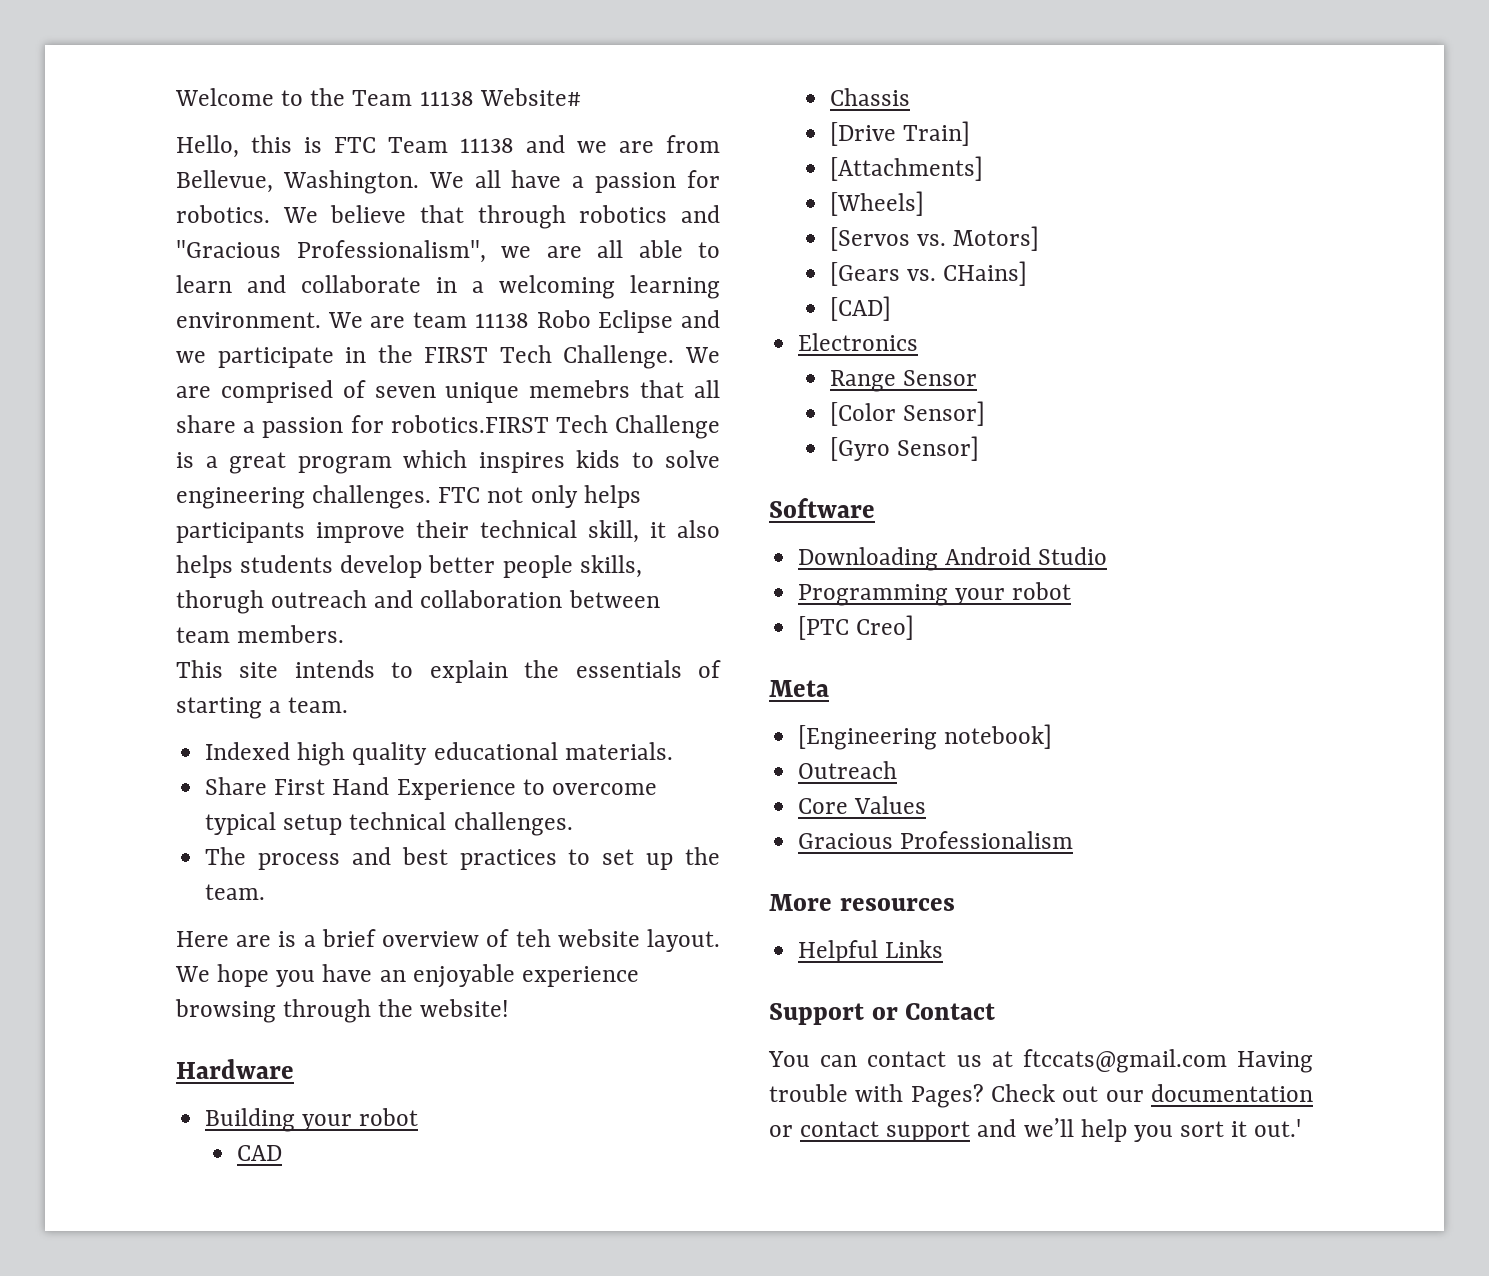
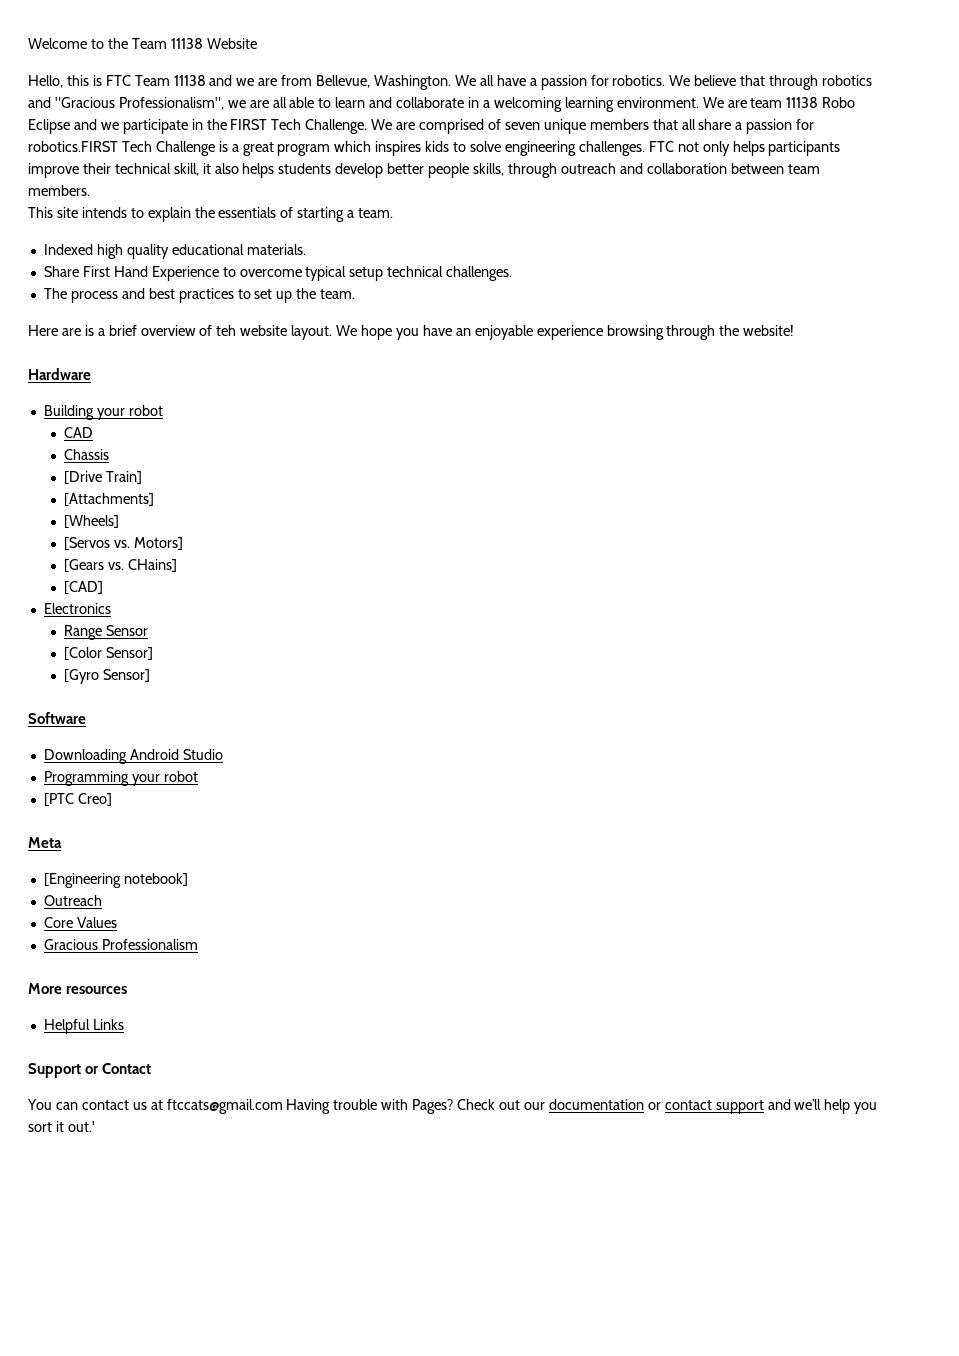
[479,88,581,106] Website# -> [206,38,257,49] Website
[529,380,631,398] memebrs -> [589,119,649,130] members
[176,590,264,614] thorugh -> [507,163,557,178] through

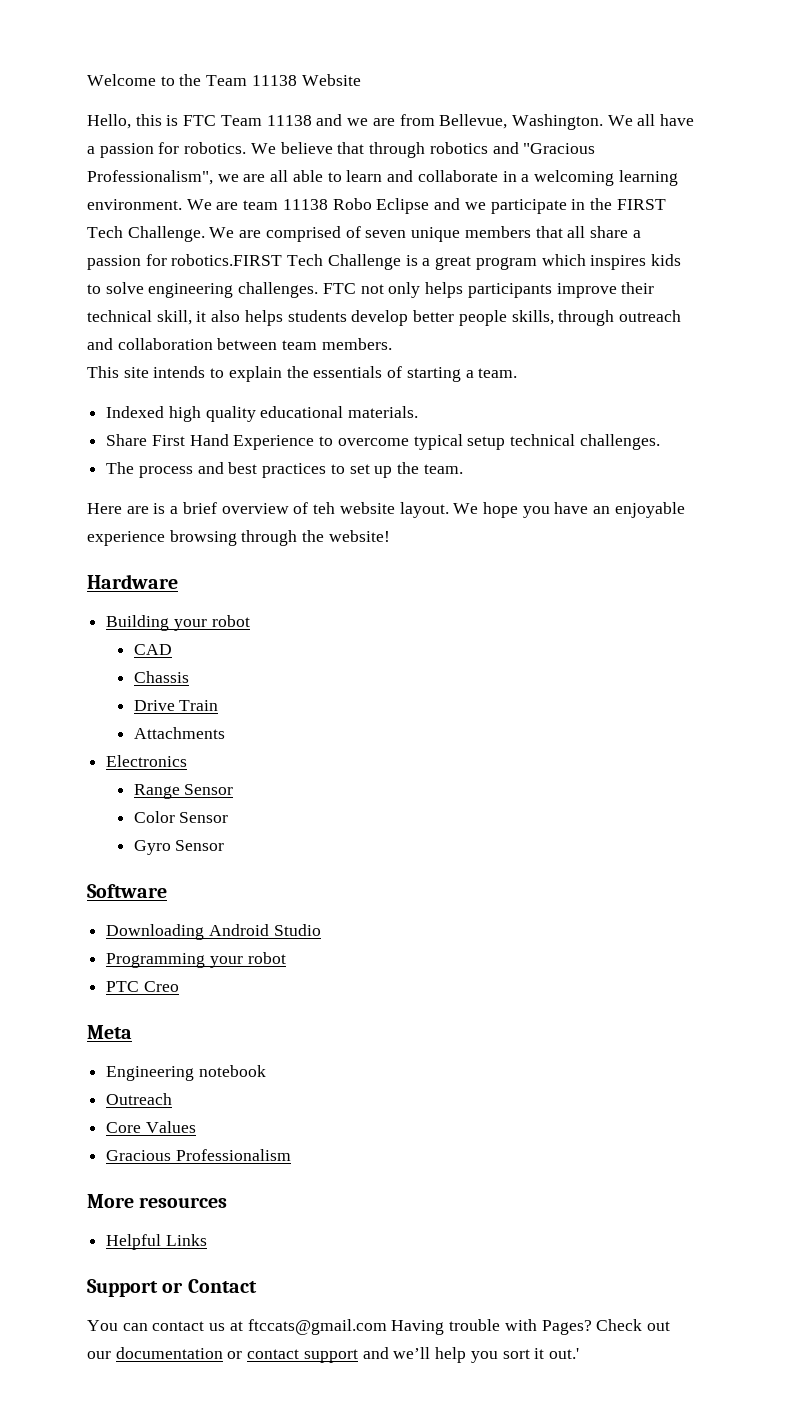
[64,471,142,484] [64,493,155,506] [64,515,120,528] [64,537,183,550] [64,559,177,572] [64,581,104,594] [Drive Train] // [Attachments] // [Wheels] // [Servos vs. Motors] // [Gears vs. CHains] // [CAD] -> [133,700,219,711] [133,727,225,739] Drive Train // Attachments
[64,647,153,660] [64,669,150,684] [Color Sensor] // [Gyro Sensor] -> [133,811,229,823] [133,840,225,855] Color Sensor // Gyro Sensor
[43,793,112,806] [PTC Creo] -> [106,981,179,992] PTC Creo
[43,873,188,888] [Engineering notebook] -> [106,1065,266,1081] Engineering notebook

